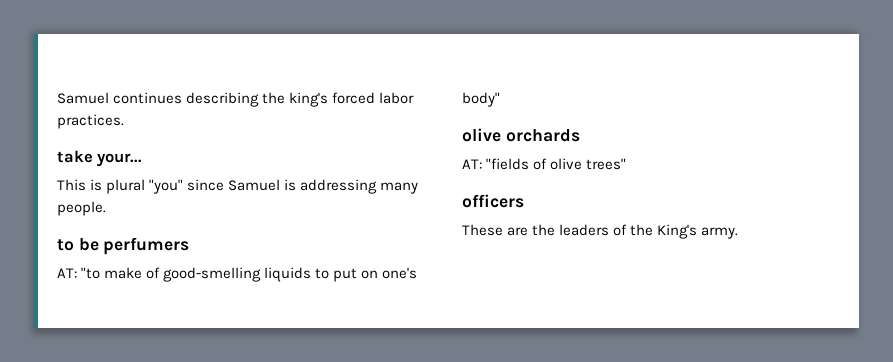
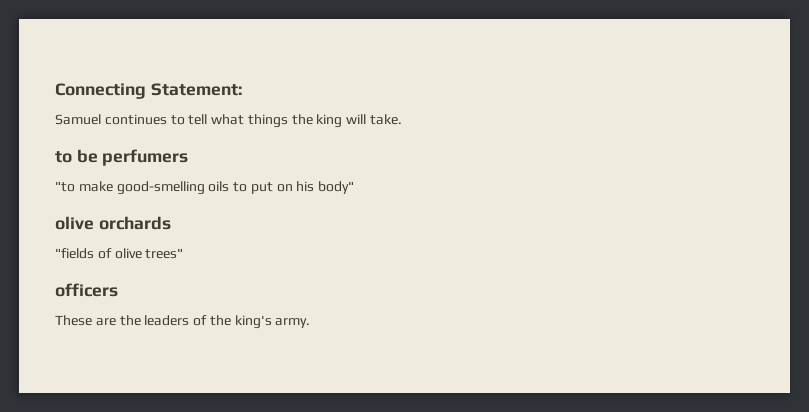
[57,92,415,107] [57,114,124,129] [57,150,143,167] [57,179,419,194] [57,201,106,216] Samuel continues describing the king's forced labor practices. // take your... // This is plural "you" since Samuel is addressing many people. -> [55,83,242,99] [55,114,403,128] Connecting Statement: // Samuel continues to tell what things the king will take.
[57,268,77,278] AT: -> (189, 157) none
[146,267,312,282] of good-smelling liquids -> [116,181,230,195] good-smelling oils
[382,267,418,279] one's -> [296,181,315,192] his
[462,159,482,169] AT: -> (171, 223) none
[657,224,698,239] King's -> [234,315,272,329] king's

